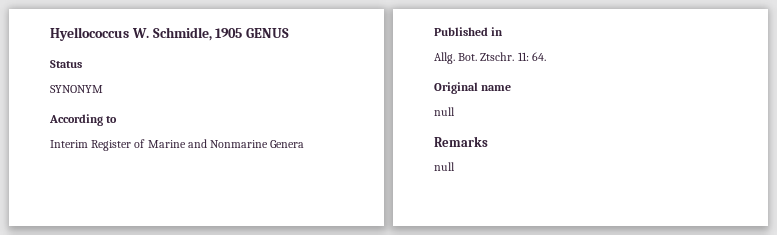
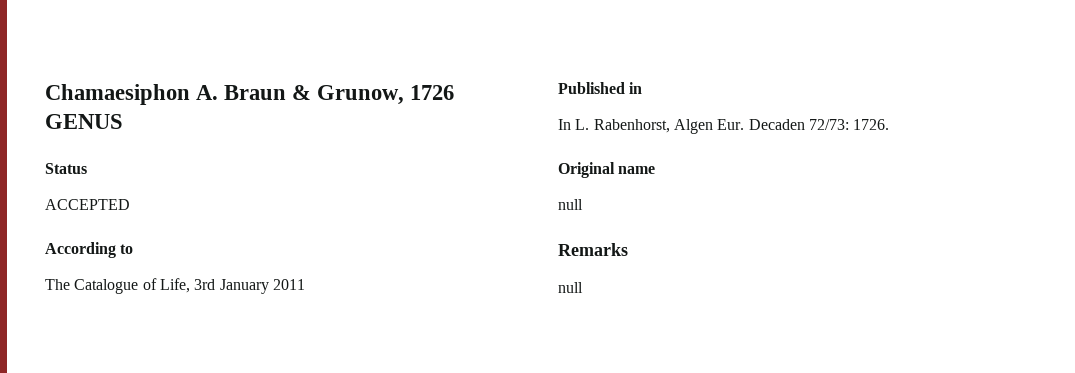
[50,27,243,41] Hyellococcus W. Schmidle, 1905 -> [45,84,455,105] Chamaesiphon A. Braun & Grunow, 1726
[50,85,103,93] SYNONYM -> [45,199,130,210] ACCEPTED
[50,139,305,151] [434,27,504,36] [434,52,546,64] Interim Register of Marine and Nonmarine Genera // Published in // Allg. Bot. Ztschr. 11: 64. -> [45,278,305,294] [558,82,643,94] [558,119,890,134] The Catalogue of Life, 3rd January 2011 // Published in // In L. Rabenhorst, Algen Eur. Decaden 72/73: 1726.

